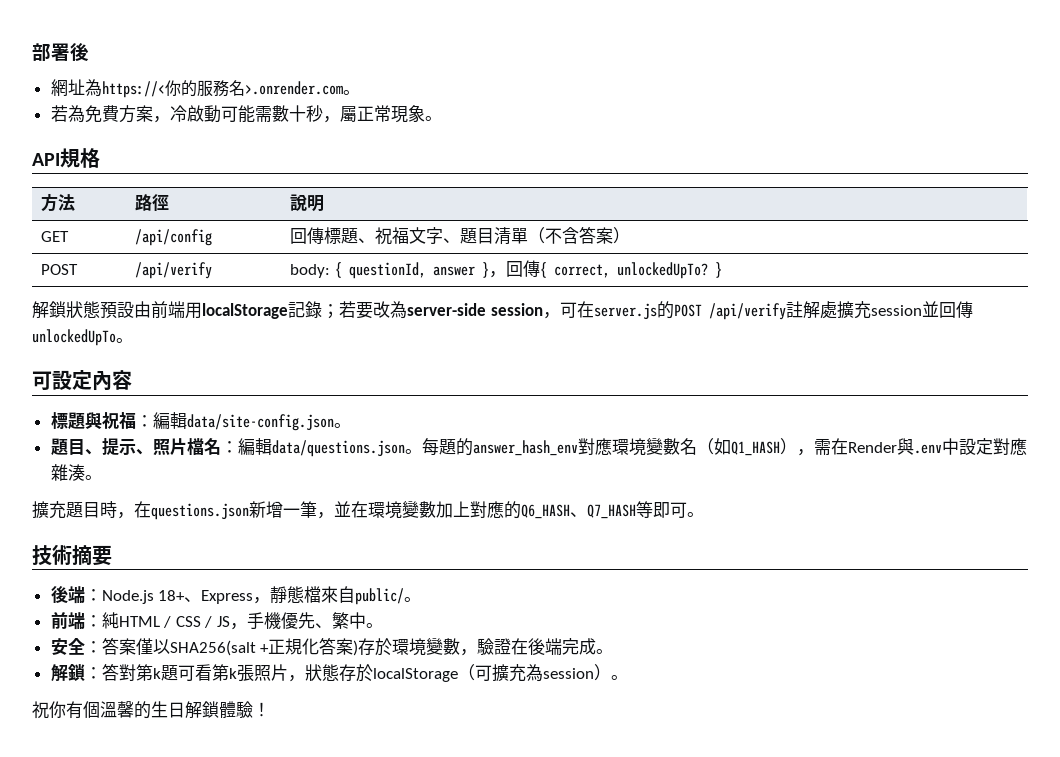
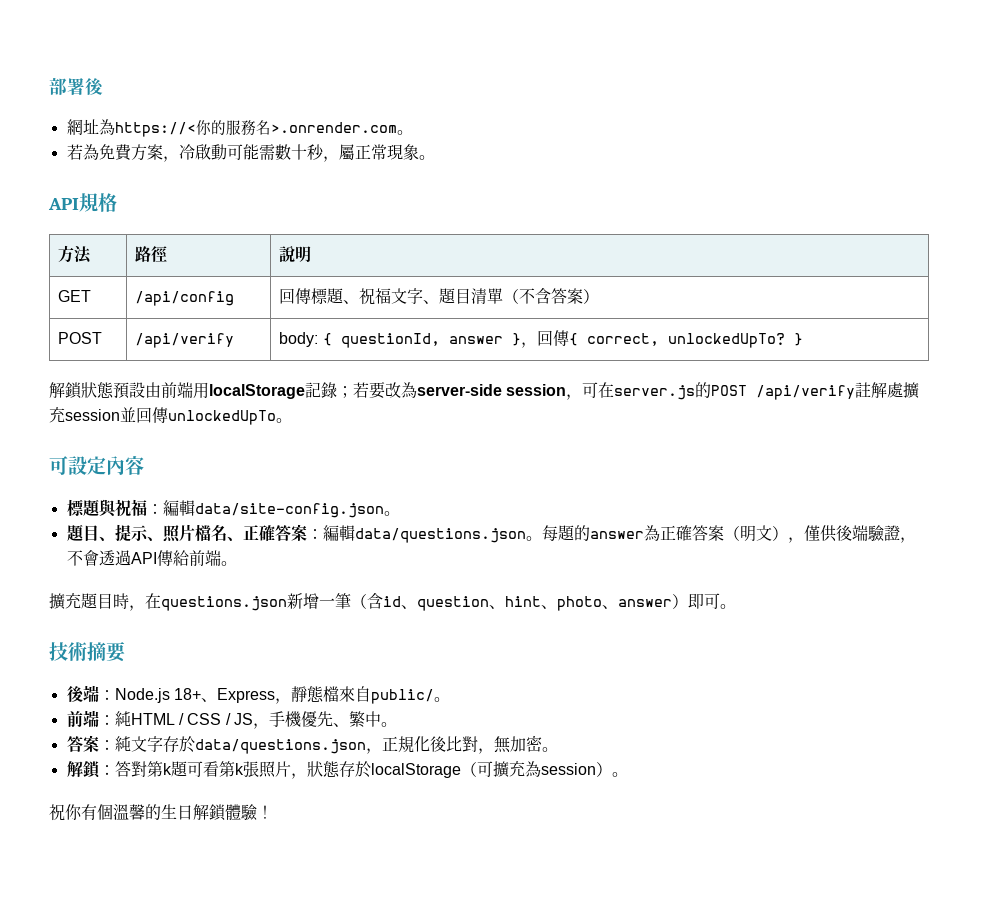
(221, 446) none -> [226,524,307,542] 、正確答案
[472,437,1027,456] [50,464,85,481] answer_hash_env對應環境變數名（如Q1_HASH），需在Render與.env中設定對應雜湊 -> [589,525,916,543] [66,550,221,566] answer為正確答案（明文），僅供後端驗證，不會透過API傳給前端
[317,500,653,519] ，並在環境變數加上對應的Q6_HASH、Q7_HASH等 -> [351,593,688,611] （含id、question、hint、photo、answer）
[50,637,597,656] 安全：答案僅以SHA256(salt +正規化答案)存於環境變數，驗證在後端完成 -> [66,735,542,754] 答案：純文字存於data/questions.json，正規化後比對，無加密

